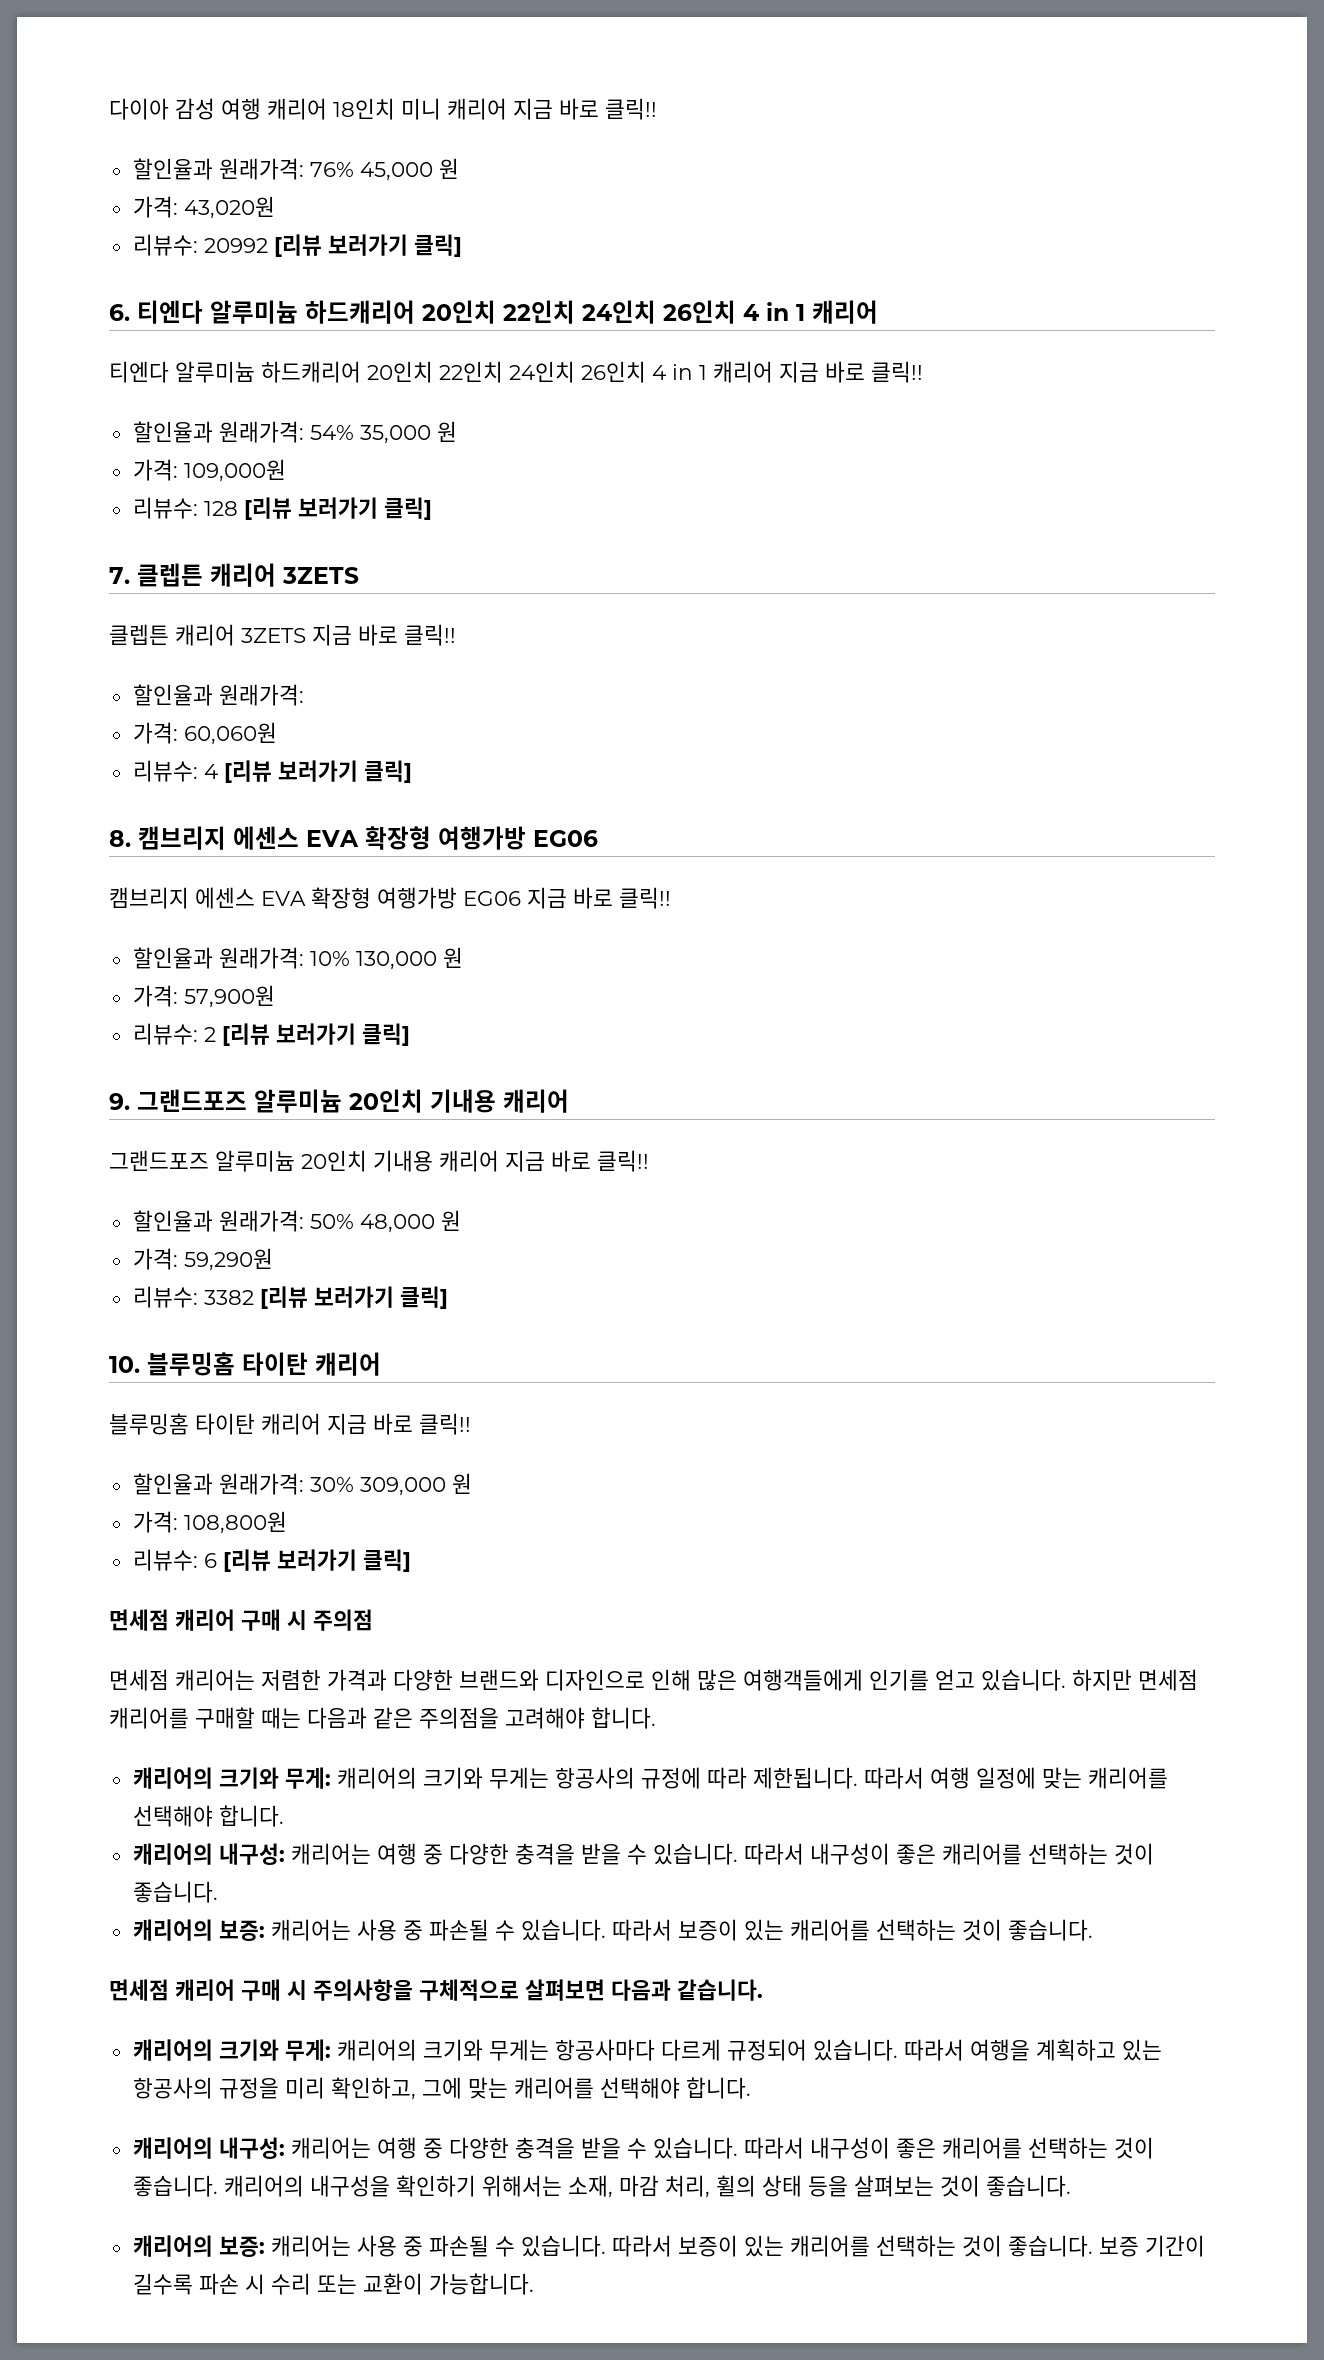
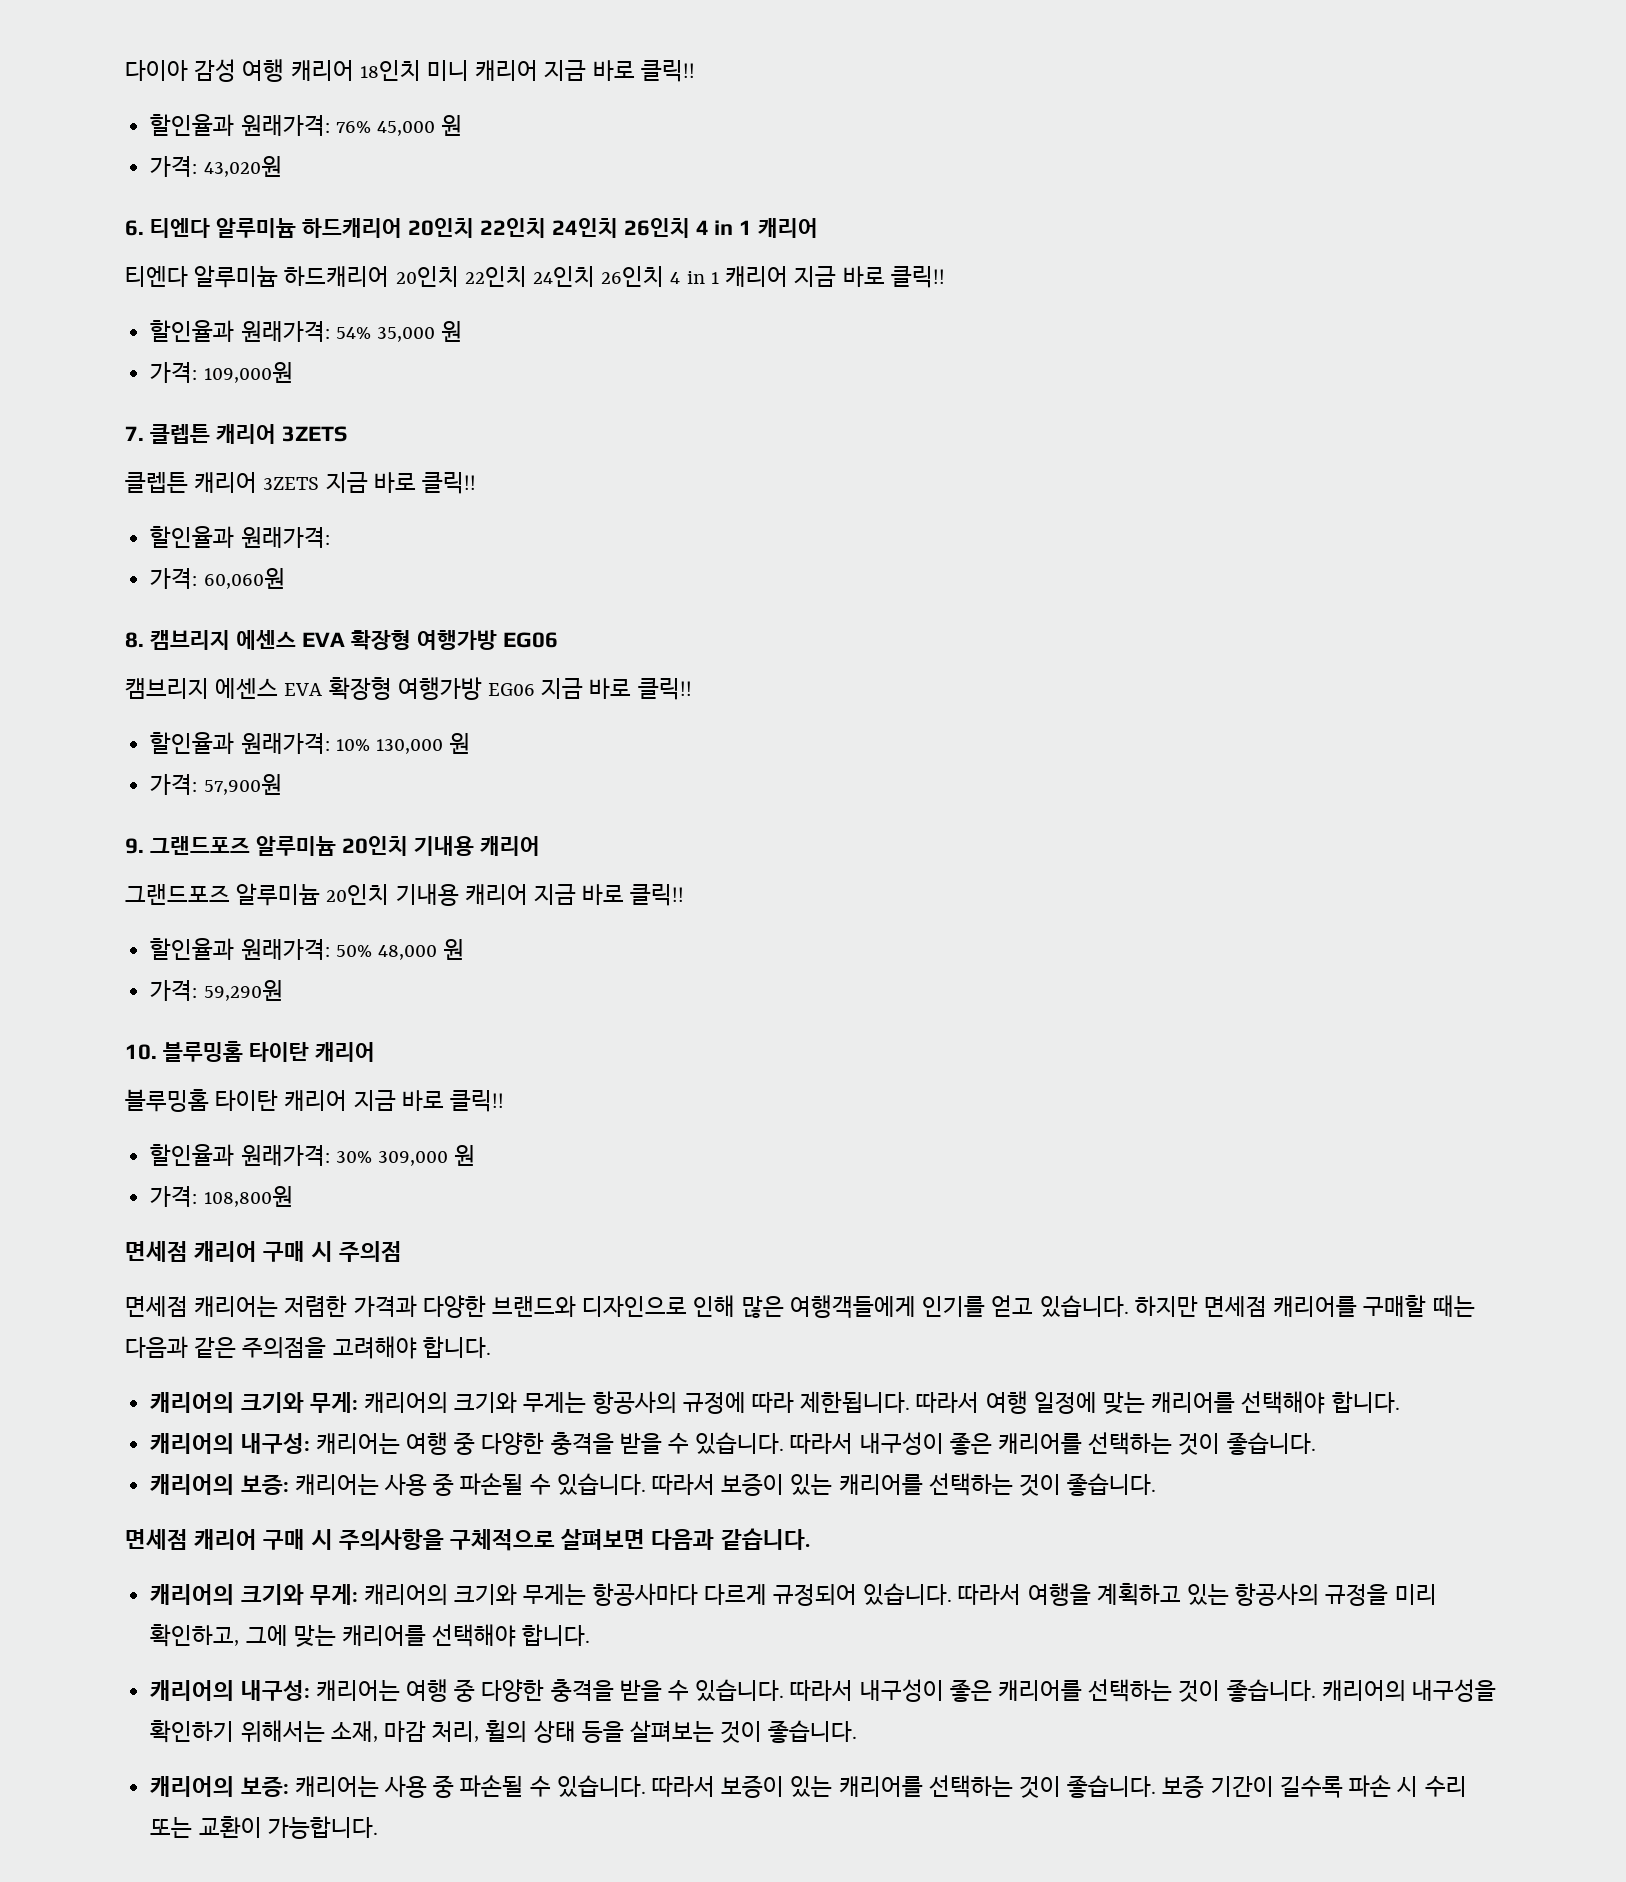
[132,234,462,257] // 리뷰수: 20992 [리뷰 보러가기 클릭] -> (282, 166) none
[132,497,432,520] // 리뷰수: 128 [리뷰 보러가기 클릭] -> (293, 372) none
[132,760,412,783] // 리뷰수: 4 [리뷰 보러가기 클릭] -> (285, 578) none
[132,1023,410,1046] // 리뷰수: 2 [리뷰 보러가기 클릭] -> (282, 784) none
[132,1286,448,1309] // 리뷰수: 3382 [리뷰 보러가기 클릭] -> (283, 990) none
[132,1549,411,1572] // 리뷰수: 6 [리뷰 보러가기 클릭] -> (293, 1196) none

